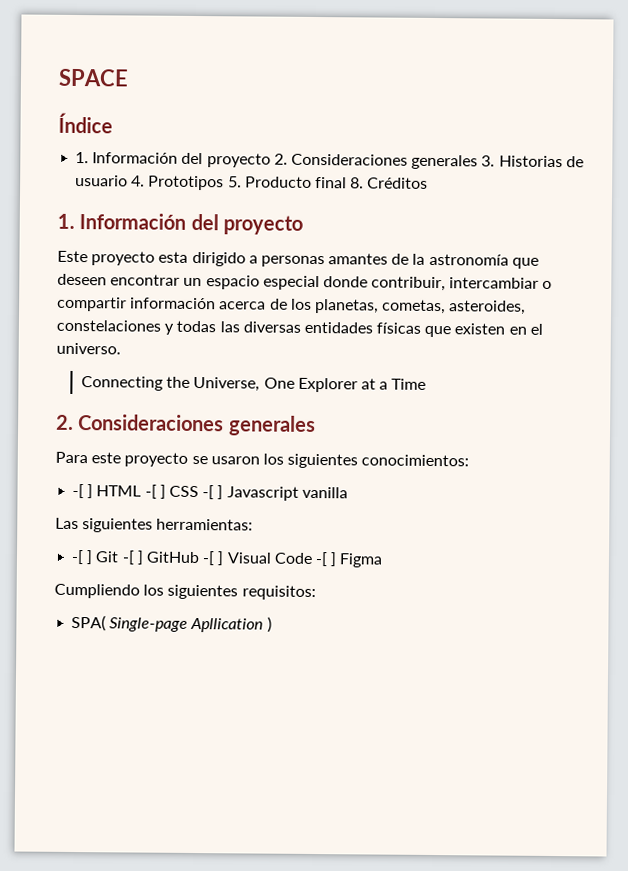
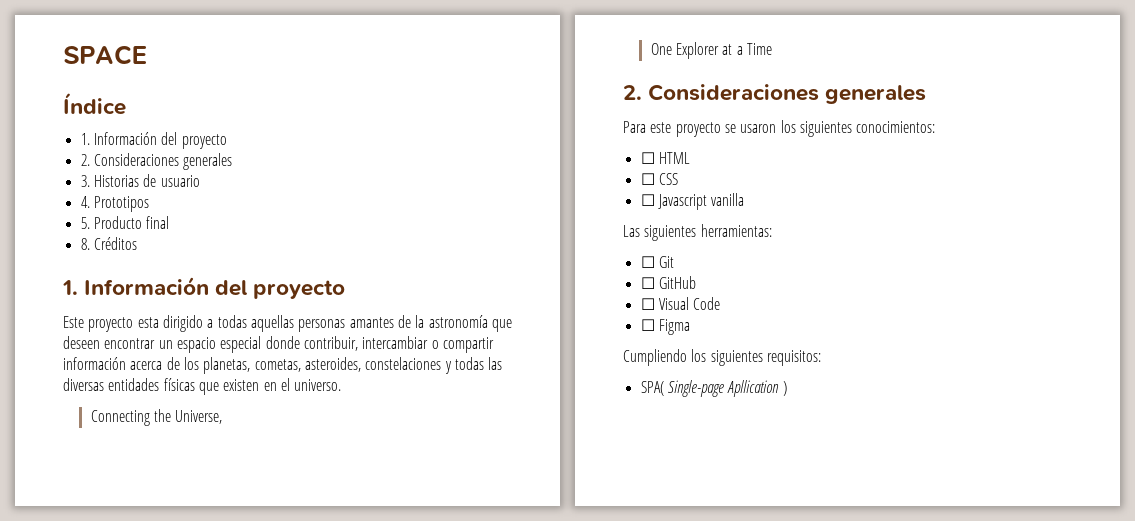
[273,153,479,170] 2. Consideraciones generales -> [80,153,233,170] // 2. Consideraciones generales //
(129, 180) none -> (200, 181) //
(225, 183) none -> (149, 204) //
(347, 182) none -> (170, 222) //
(258, 259) none -> [217,315,294,332] todas aquellas
(261, 384) none -> (223, 417) //
[72,483,94,499] -[ ] -> [640,152,655,164] ☐
[144,484,166,499] -[ ] -> [640,173,655,185] // ☐
[202,485,224,500] -[ ] -> [640,194,655,206] // ☐
[71,549,94,565] -[ ] -> [640,256,655,268] ☐
[121,550,144,565] -[ ] -> [640,277,655,289] // ☐
[202,551,225,566] -[ ] -> [640,298,655,310] // ☐
[314,552,338,567] -[ ] -> [640,319,655,331] // ☐

